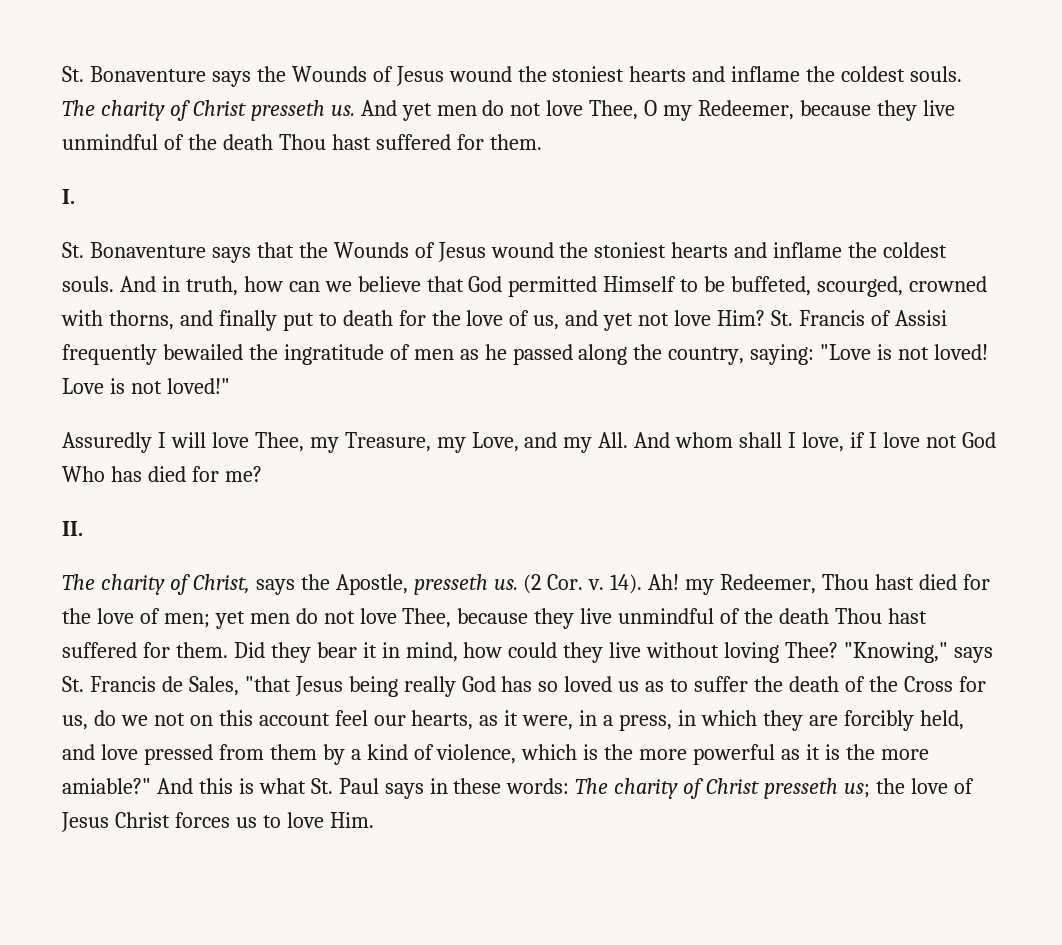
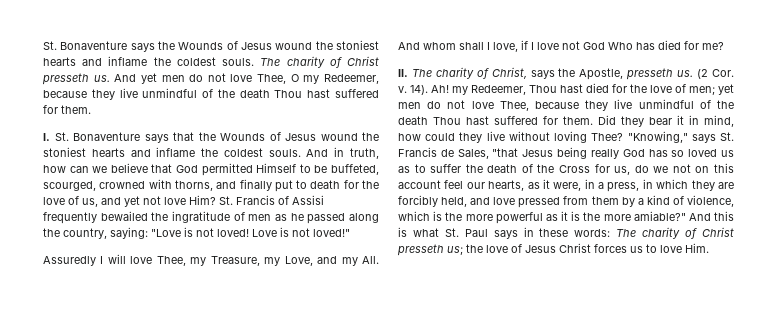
(75, 196) // -> (50, 137) none
(83, 528) // -> (408, 73) none

